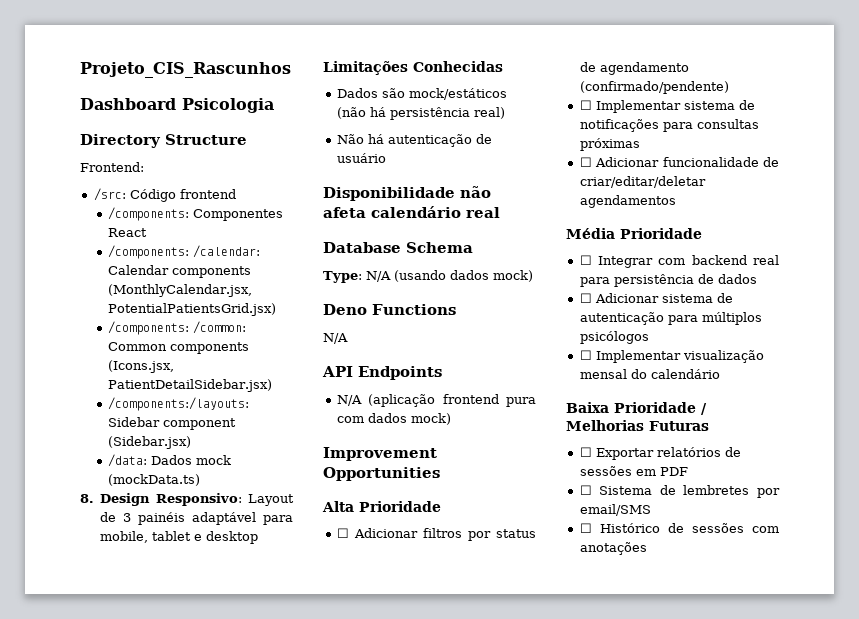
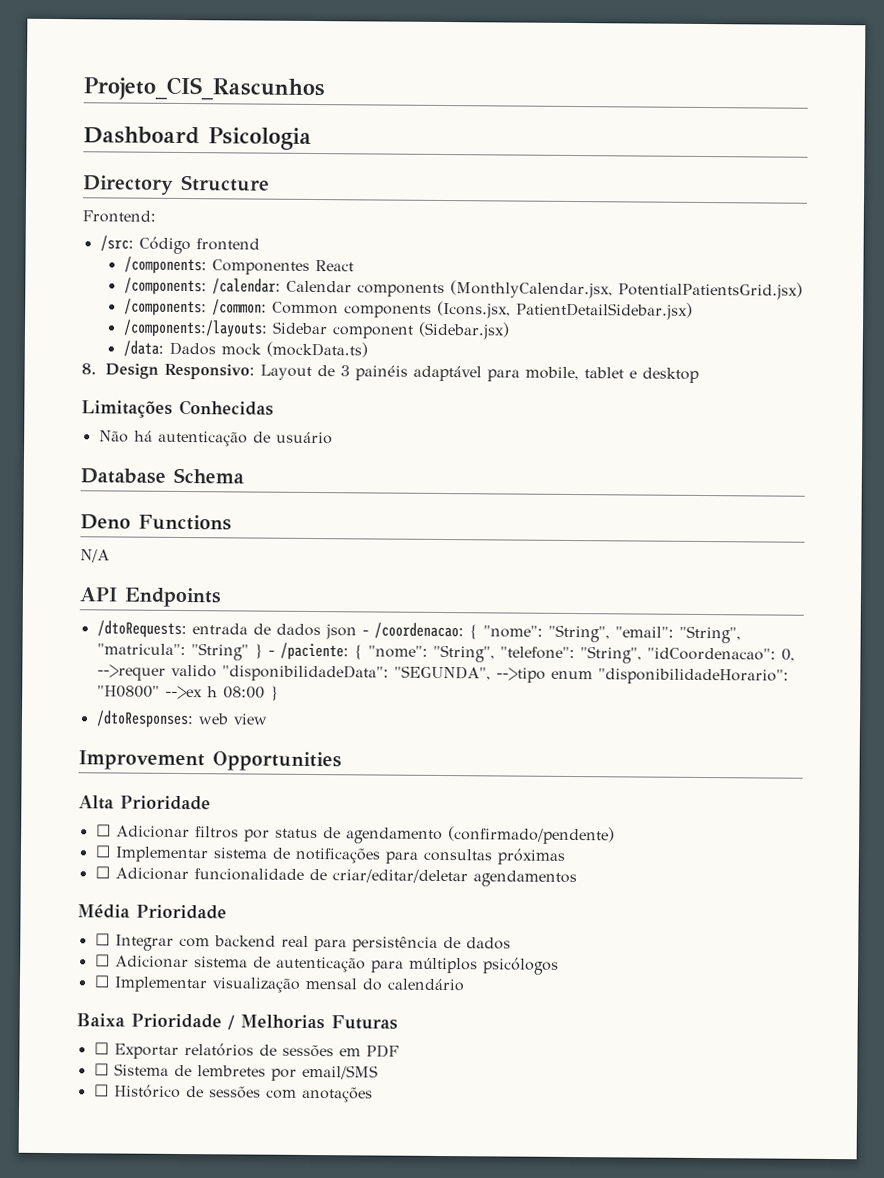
[336,88,507,100] [336,107,505,120] // Dados são mock/estáticos (não há persistência real) -> (274, 407) none
[323,186,491,201] [323,206,500,218] [323,242,473,253] [323,270,533,283] Disponibilidade não afeta calendário real // Database Schema // Type: N/A (usando dados mock) -> [80,467,244,484] Database Schema
[336,394,536,407] [336,413,451,425] N/A (aplicação frontend pura com dados mock) -> [96,620,741,644] [96,642,795,664] [96,664,789,685] [96,685,279,701] [95,710,268,729] /dtoRequests: entrada de dados json - /coordenacao: { "nome": "String", "email": "String", "matricula": "String" } - /paciente: { "nome": "String", "telefone": "String", "idCoordenacao": 0, -->requer valido "disponibilidadeData": "SEGUNDA", -->tipo enum "disponibilidadeHorario": "H0800" -->ex h 08:00 } // /dtoResponses: web view

